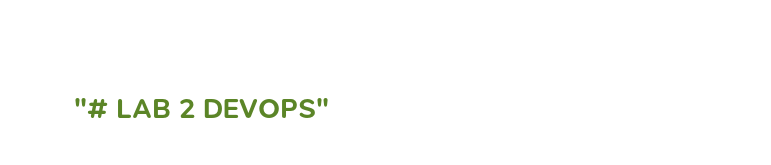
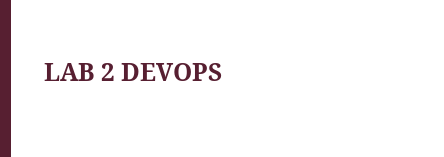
[74,98,108,119] "# -> (44, 72) none
[203,98,329,118] DEVOPS" -> [121,63,223,81] DEVOPS

